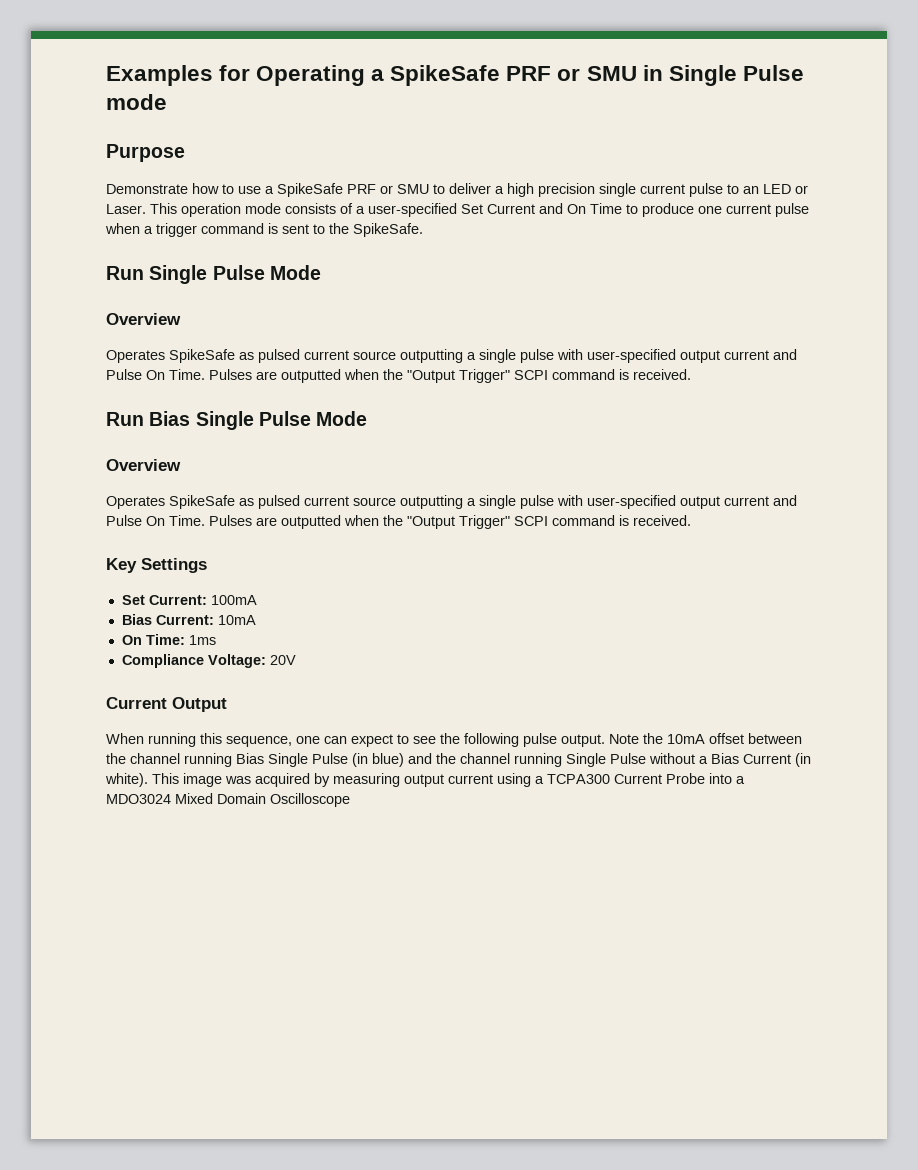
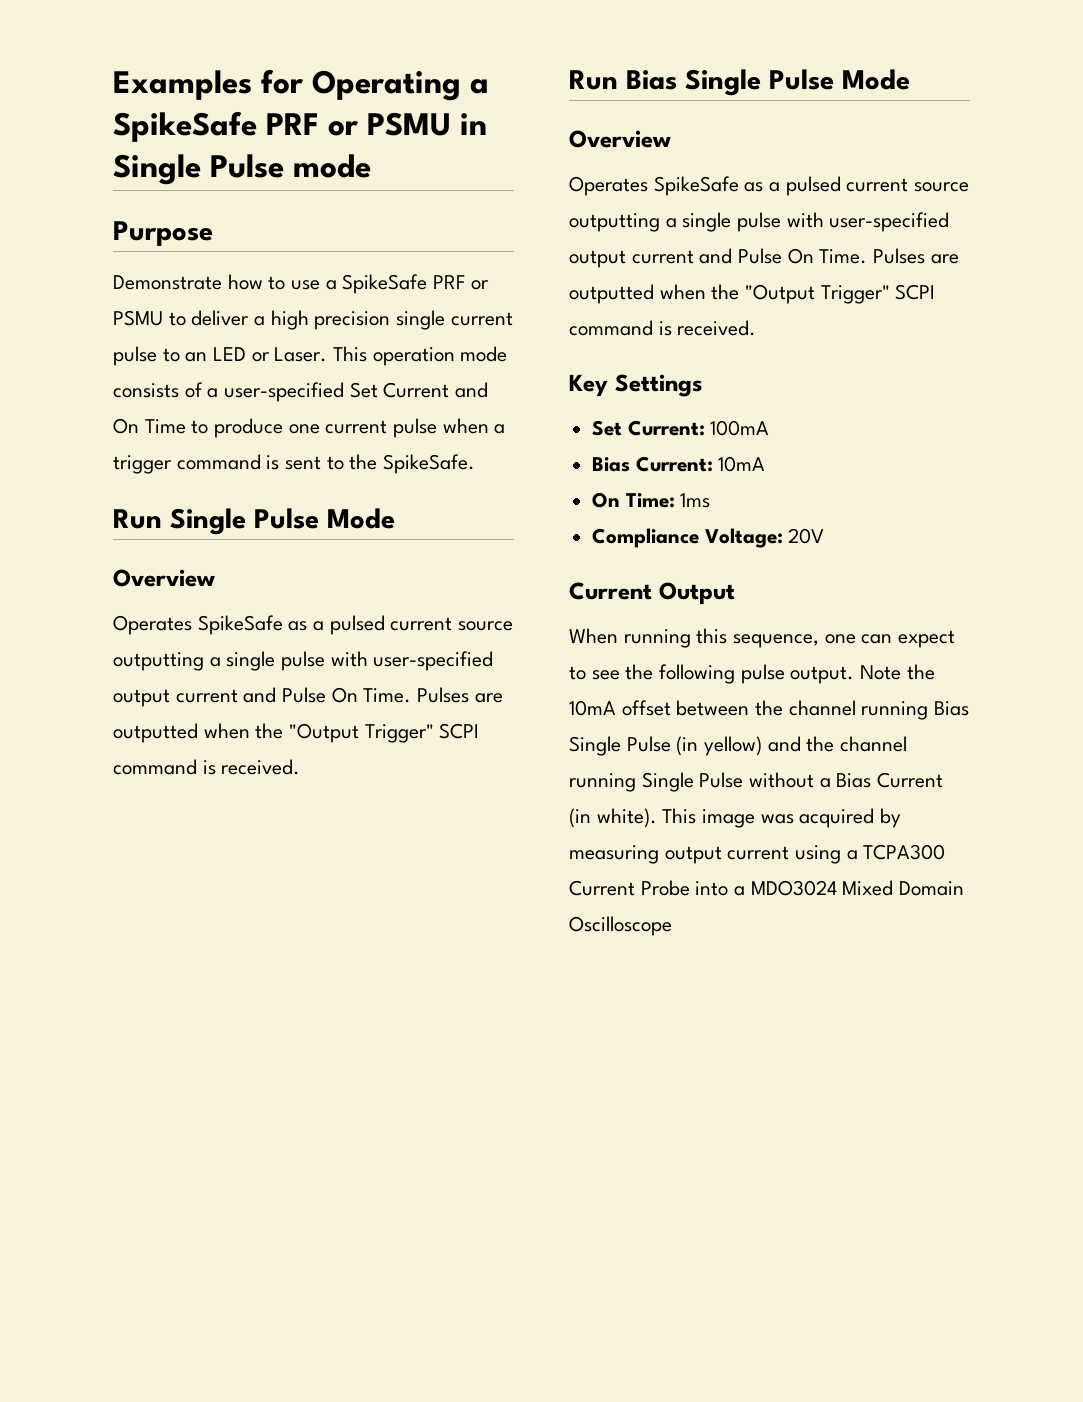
[586,66,637,81] SMU -> [367,112,451,136] PSMU
[397,184,429,194] SMU -> [113,310,163,326] PSMU
(254, 356) none -> [313,621,325,631] a
(254, 502) none -> [769,182,781,192] a
[372,753,404,767] blue) -> [704,736,763,756] yellow)

